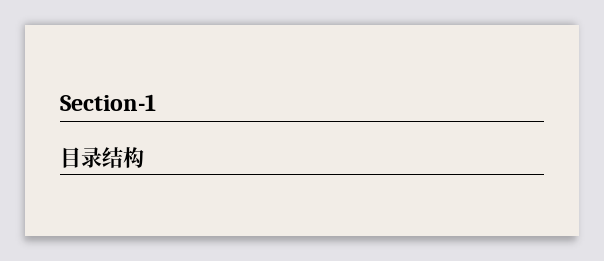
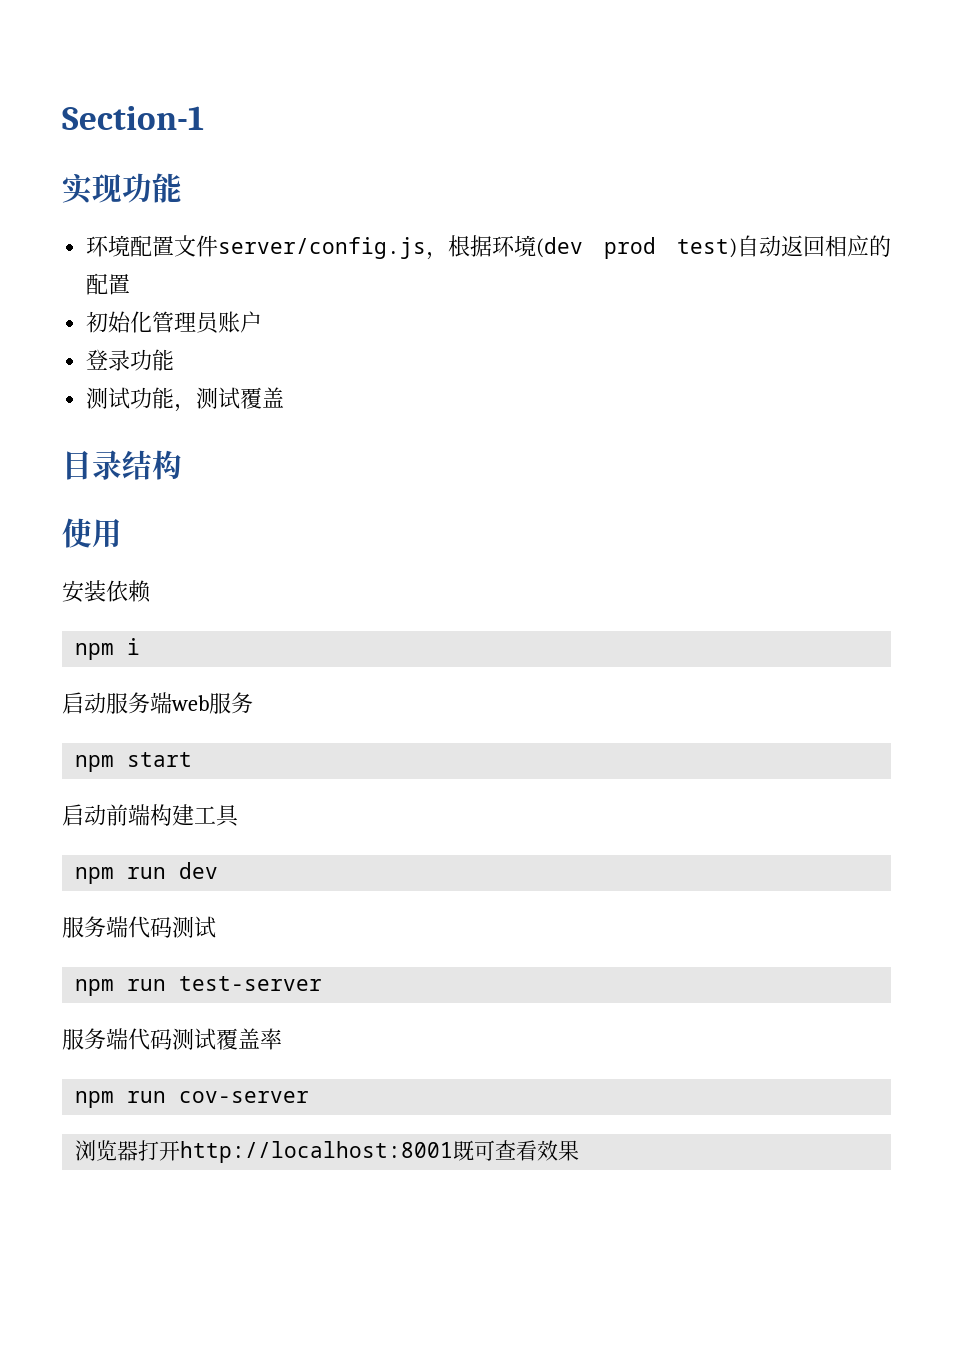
[60,147,144,168] 目录结构 -> [62,173,182,205] [86,235,891,260] [86,273,131,295] [86,311,263,334] [86,349,175,371] [86,387,285,412] [62,450,182,480] [62,518,122,548] [62,580,151,603] [75,638,141,660] [62,692,253,714] [75,752,193,772] [62,804,239,827] [75,862,219,884] [62,916,216,938] [75,976,323,996] [62,1028,282,1050] [75,1091,310,1108] [75,1140,580,1163] 实现功能 // 环境配置文件server/config.js，根据环境(dev prod test)自动返回相应的配置 // 初始化管理员账户 // 登录功能 // 测试功能，测试覆盖 // 目录结构 // 使用 // 安装依赖 // npm i // 启动服务端web服务 // npm start // 启动前端构建工具 // npm run dev // 服务端代码测试 // npm run test-server // 服务端代码测试覆盖率 // npm run cov-server // 浏览器打开http://localhost:8001既可查看效果

